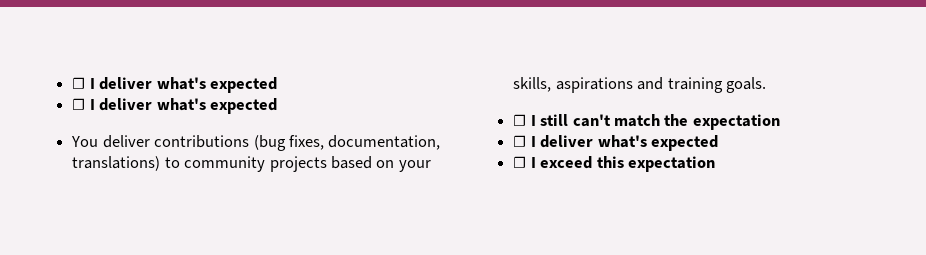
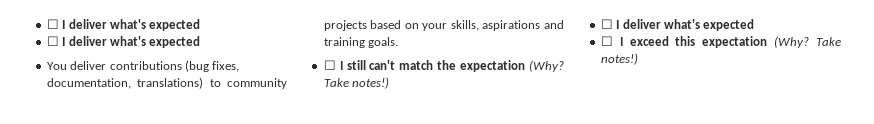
(780, 122) none -> [529,60,564,72] [323,77,390,89] (Why? Take notes!)
(715, 164) none -> [774,36,841,48] [600,53,638,65] (Why? Take notes!)

